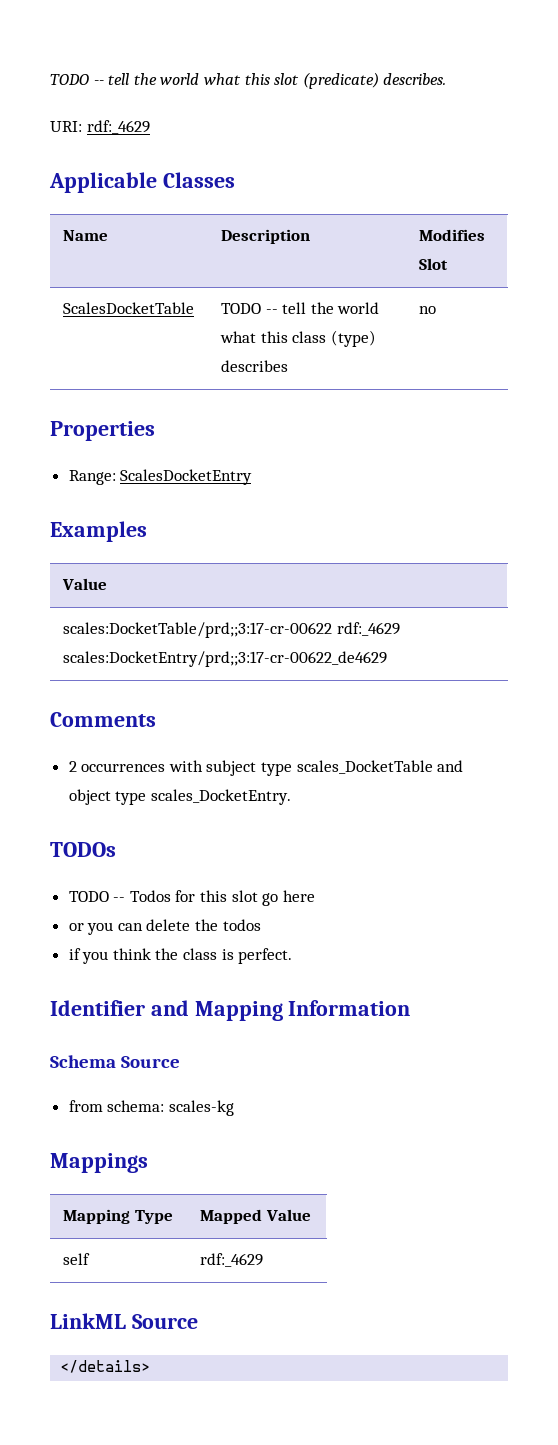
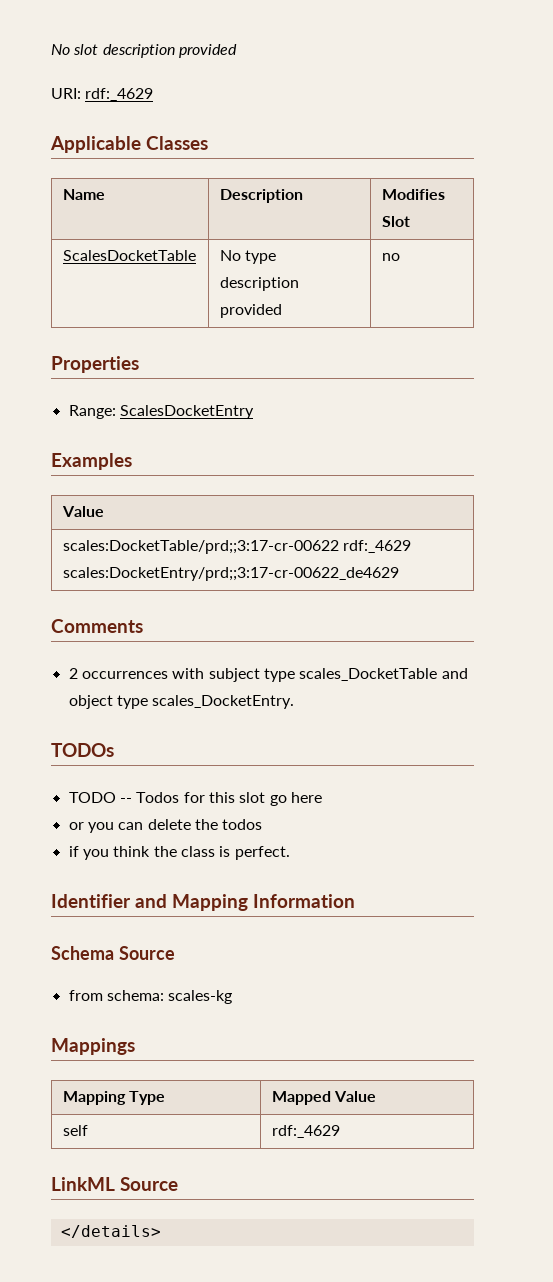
[50,72,447,89] TODO -- tell the world what this slot (predicate) describes. -> [51,44,237,58] No slot description provided
[221,302,380,314] [220,330,376,347] [221,360,289,372] TODO -- tell the world what this class (type) describes -> [219,250,277,264] [219,277,299,291] [219,304,282,318] No type description provided

